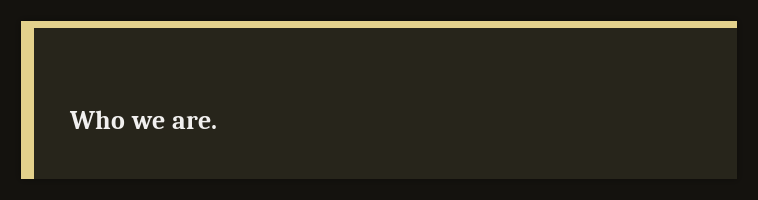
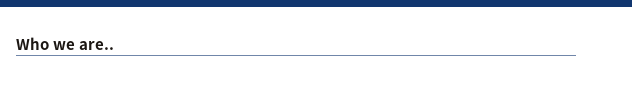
[172,115,218,129] are. -> [79,41,115,50] are..

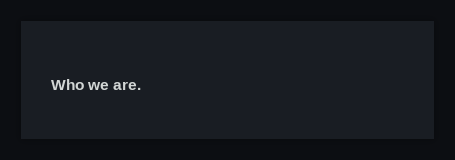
[79,41,115,50] are.. -> [113,81,142,90] are.

